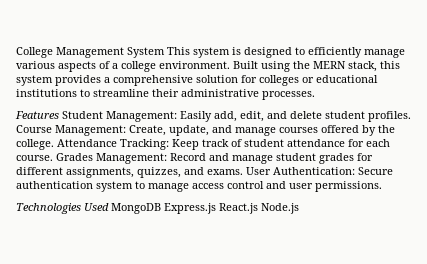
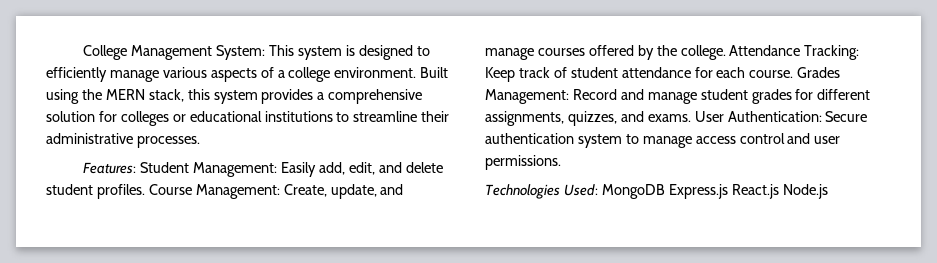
[127,47,165,58] System -> [216,45,266,60] System:
[15,111,59,119] Features -> [83,162,137,174] Features:
[84,203,109,211] Used -> [563,184,598,196] Used:

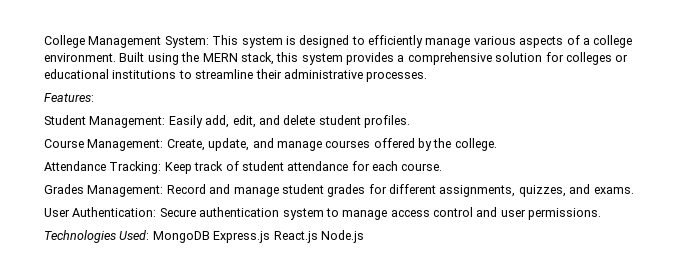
(137, 168) none -> (94, 97) //
(145, 191) none -> (410, 121) //
(726, 52) none -> (497, 144) //
(794, 74) none -> (443, 167) //
(691, 118) none -> (634, 190) //

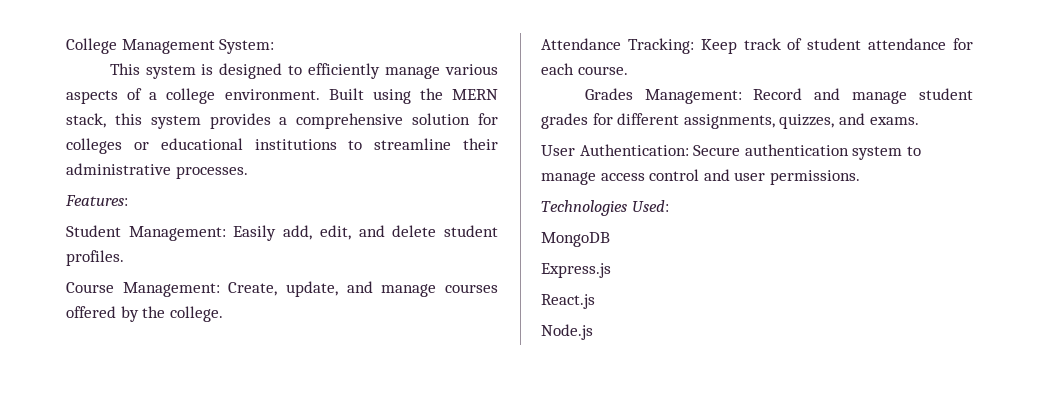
(209, 42) none -> (275, 46) //
(150, 235) none -> (669, 206) //
(210, 237) none -> (610, 239) //
(271, 237) none -> (611, 270) //
(318, 237) none -> (595, 301) //

